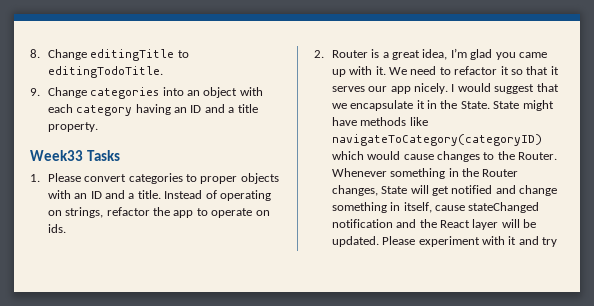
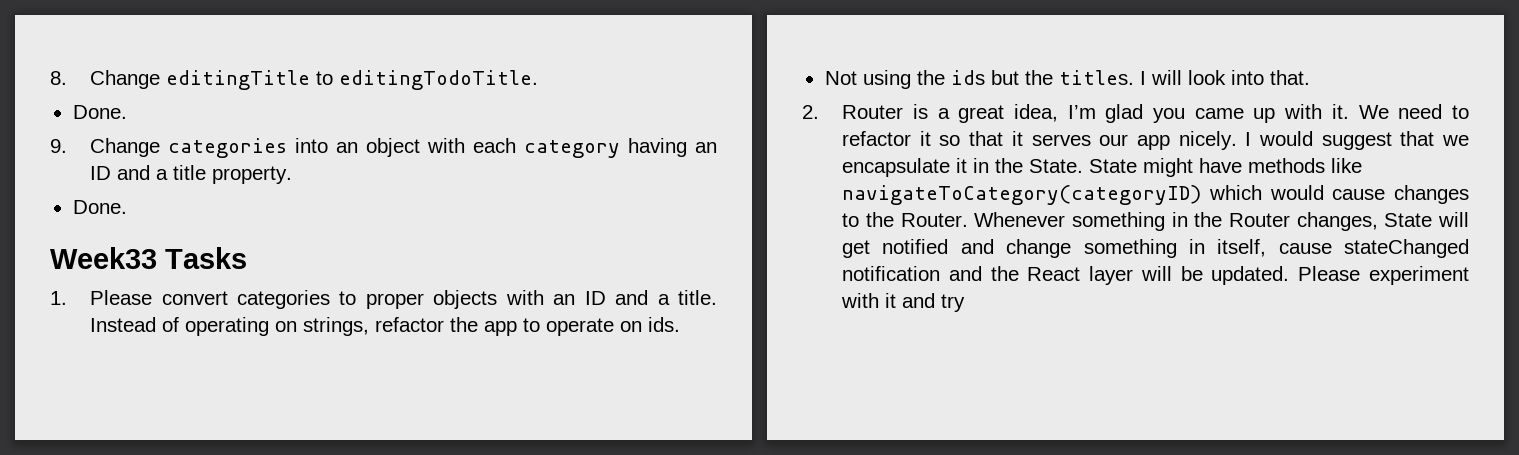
(163, 72) none -> [72,105,127,119] // Done.
(98, 127) none -> [72,200,127,214] // Done.
(66, 228) none -> [824,70,1310,89] // Not using the ids but the titles. I will look into that.

